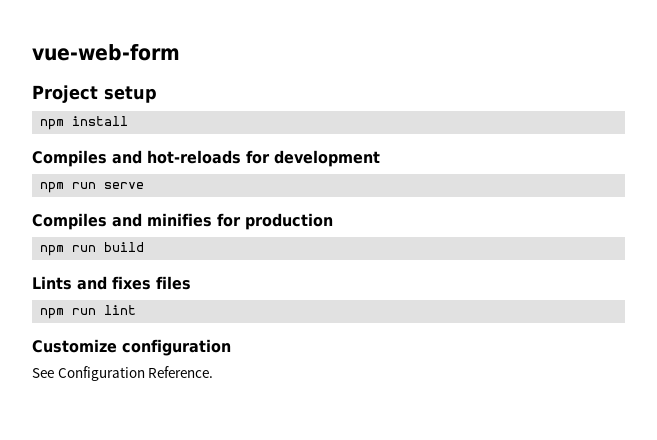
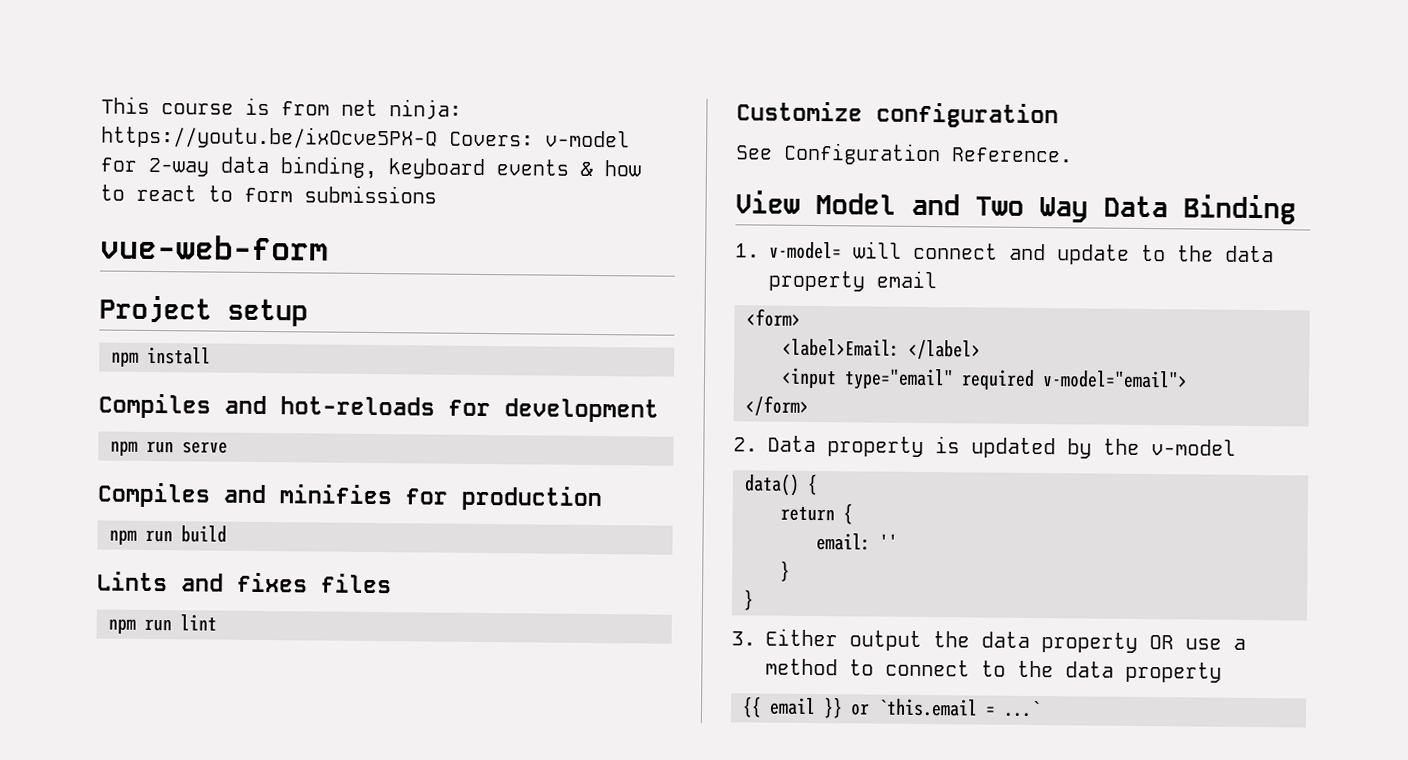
(32, 52) none -> [101,96,462,120] [101,125,630,150] [100,156,641,180] [100,184,437,204] This course is from net ninja: https://youtu.be/ixOcve5PX-Q Covers: v-model for 2-way data binding, keyboard events & how to react to form submissions //
(214, 372) none -> [735,190,1296,225] [735,241,1274,265] [768,270,937,292] [746,308,801,327] [782,338,981,360] [781,367,1188,391] [745,395,809,416] [733,435,1236,459] [744,473,818,496] [780,503,853,525] [816,533,898,551] [780,560,790,582] [743,589,754,611] [731,628,1246,653] [765,658,1222,683] [742,696,1041,719] // View Model and Two Way Data Binding // 1. v-model= will connect and update to the data property email // <form> // <label>Email: </label> // <input type="email" required v-model="email"> // </form> // 2. Data property is updated by the v-model // data() { // return { // email: '' // } // } // 3. Either output the data property OR use a method to connect to the data property // {{ email }} or `this.email = ...`

